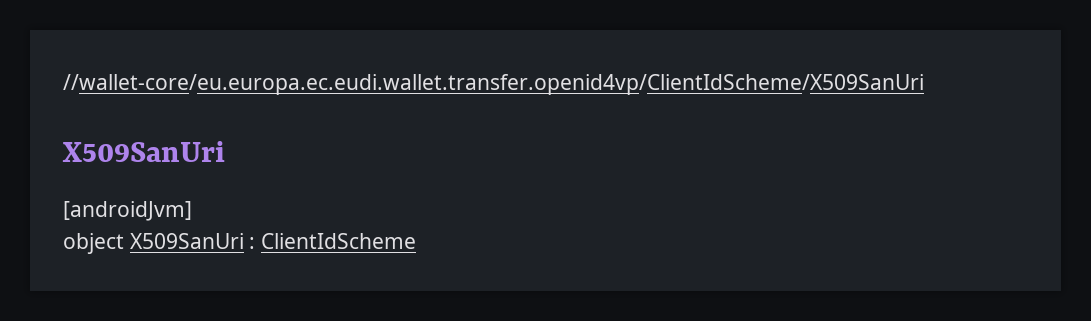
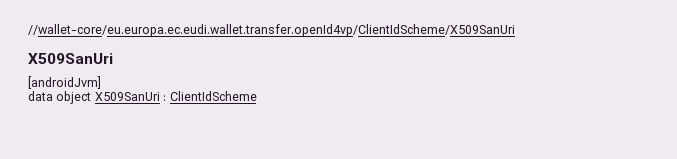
[63,74,924,95] //wallet-core/eu.europa.ec.eudi.wallet.transfer.openid4vp/ClientIdScheme/X509SanUri -> [28,24,515,37] //wallet-core/eu.europa.ec.eudi.wallet.transfer.openId4vp/ClientIdScheme/X509SanUri
(192, 211) none -> [28,91,53,101] data

